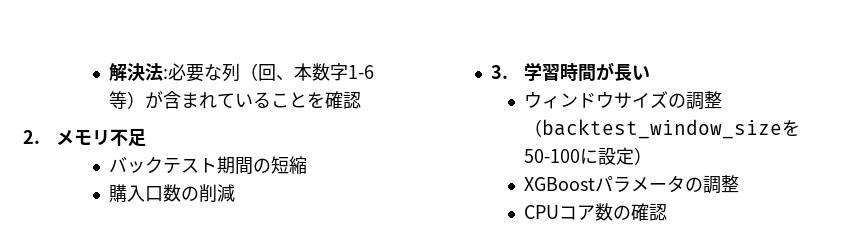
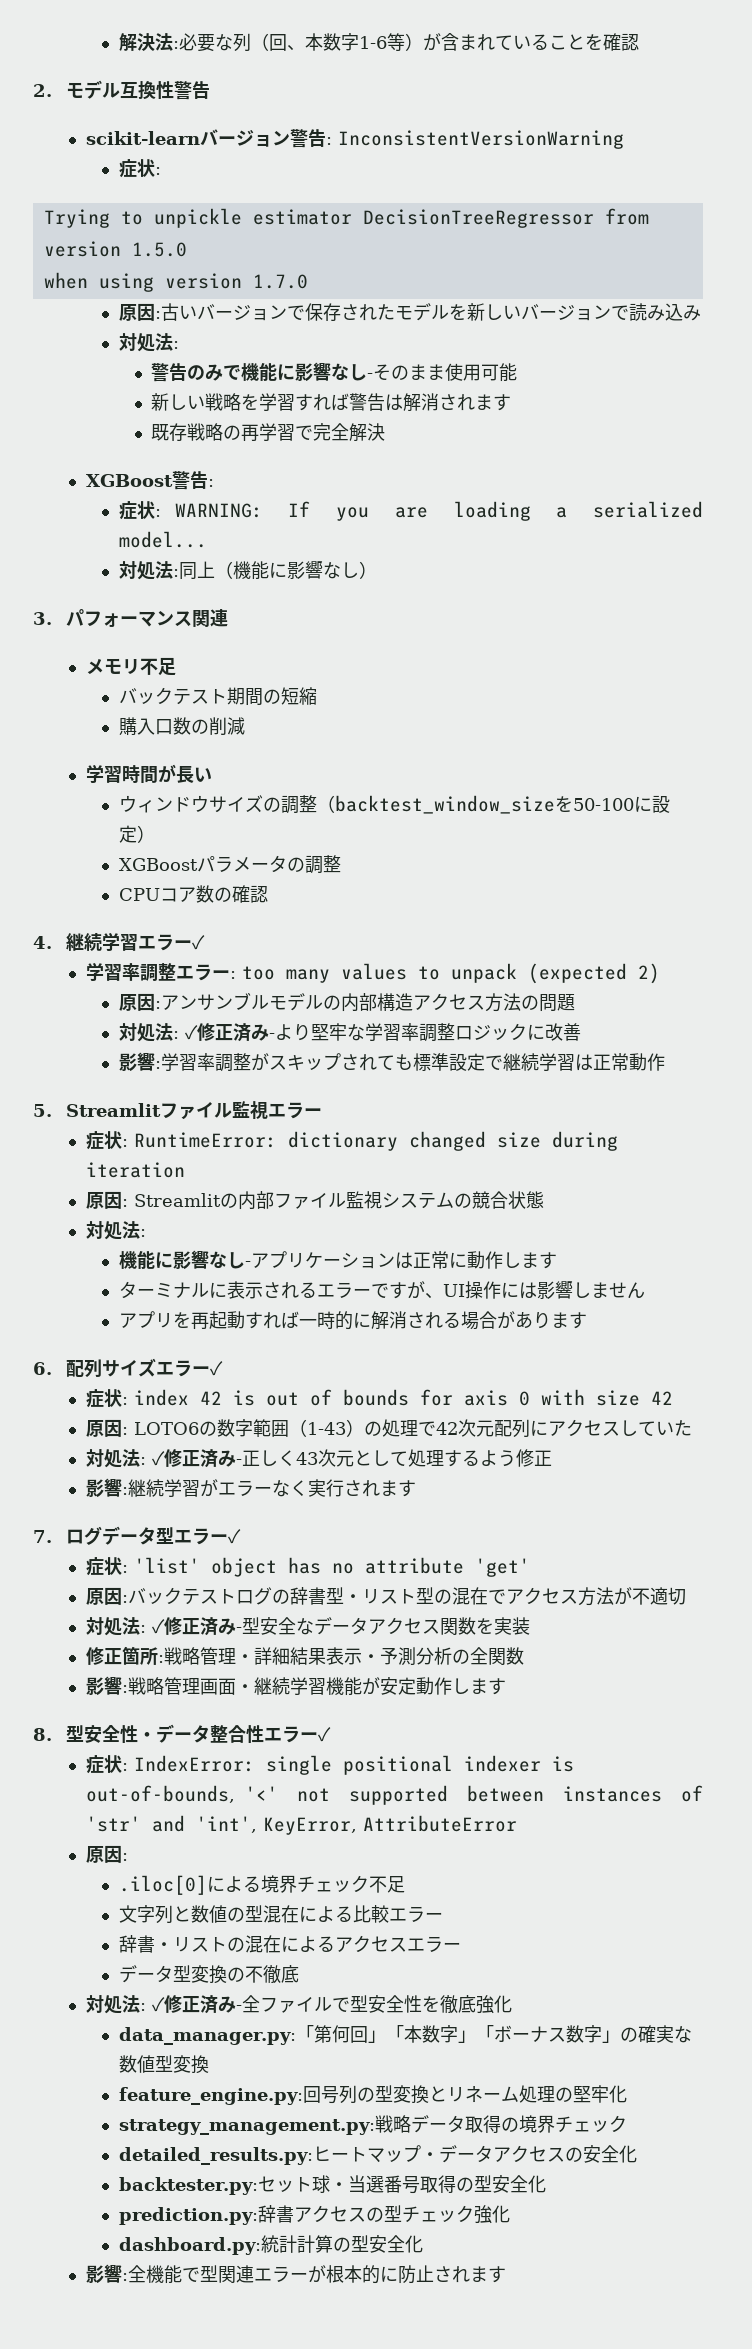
(40, 137) none -> [65,80,210,100] [85,129,624,149] [118,159,161,178] [43,208,649,228] [43,241,187,257] [43,272,308,292] [118,303,701,321] [118,333,179,352] [151,362,518,382] [151,393,512,412] [151,423,386,442] [85,471,214,490] [118,501,703,521] [118,531,207,548] [118,561,377,580] [33,609,228,627] モデル互換性警告 // scikit-learnバージョン警告: InconsistentVersionWarning // 症状: // Trying to unpickle estimator DecisionTreeRegressor from version 1.5.0 // when using version 1.7.0 // 原因:古いバージョンで保存されたモデルを新しいバージョンで読み込み // 対処法: // 警告のみで機能に影響なし-そのまま使用可能 // 新しい戦略を学習すれば警告は解消されます // 既存戦略の再学習で完全解決 // XGBoost警告: // 症状: WARNING: If you are loading a serialized model... // 対処法:同上（機能に影響なし） // 3.パフォーマンス関連 //
[490,65,508,79] 3. -> (245, 726) none
(667, 212) none -> [33,932,205,951] [85,962,660,984] [118,992,575,1012] [118,1023,581,1042] [118,1052,665,1072] [33,1101,322,1120] [85,1131,618,1151] [85,1162,185,1178] [85,1191,544,1210] [85,1221,146,1240] [118,1250,557,1270] [118,1281,645,1299] [118,1311,587,1330] [33,1358,223,1378] [85,1389,673,1408] [85,1419,692,1438] [85,1449,552,1468] [85,1478,416,1498] [33,1526,241,1545] [85,1557,530,1577] [85,1587,686,1606] [85,1617,530,1636] [85,1646,524,1666] [85,1676,506,1696] [33,1724,331,1743] [85,1755,574,1775] [85,1785,703,1805] [85,1815,517,1835] [85,1845,128,1863] [118,1875,405,1895] [118,1905,443,1924] [118,1935,461,1953] [118,1965,299,1984] [85,1995,512,2014] [118,2025,693,2045] [118,2055,209,2074] [118,2085,627,2105] [118,2115,627,2135] [118,2145,637,2165] [118,2175,547,2195] [118,2205,510,2225] [118,2235,423,2255] [85,2264,506,2284] // 4.継続学習エラー✓ // 学習率調整エラー: too many values to unpack (expected 2) // 原因:アンサンブルモデルの内部構造アクセス方法の問題 // 対処法: ✓修正済み-より堅牢な学習率調整ロジックに改善 // 影響:学習率調整がスキップされても標準設定で継続学習は正常動作 // 5. Streamlitファイル監視エラー // 症状: RuntimeError: dictionary changed size during iteration // 原因: Streamlitの内部ファイル監視システムの競合状態 // 対処法: // 機能に影響なし-アプリケーションは正常に動作します // ターミナルに表示されるエラーですが、UI操作には影響しません // アプリを再起動すれば一時的に解消される場合があります // 6.配列サイズエラー✓ // 症状: index 42 is out of bounds for axis 0 with size 42 // 原因: LOTO6の数字範囲（1-43）の処理で42次元配列にアクセスしていた // 対処法: ✓修正済み-正しく43次元として処理するよう修正 // 影響:継続学習がエラーなく実行されます // 7.ログデータ型エラー✓ // 症状: 'list' object has no attribute 'get' // 原因:バックテストログの辞書型・リスト型の混在でアクセス方法が不適切 // 対処法: ✓修正済み-型安全なデータアクセス関数を実装 // 修正箇所:戦略管理・詳細結果表示・予測分析の全関数 // 影響:戦略管理画面・継続学習機能が安定動作します // 8.型安全性・データ整合性エラー✓ // 症状: IndexError: single positional indexer is out-of-bounds, '<' not supported between instances of 'str' and 'int', KeyError, AttributeError // 原因: // .iloc[0]による境界チェック不足 // 文字列と数値の型混在による比較エラー // 辞書・リストの混在によるアクセスエラー // データ型変換の不徹底 // 対処法: ✓修正済み-全ファイルで型安全性を徹底強化 // data_manager.py:「第何回」「本数字」「ボーナス数字」の確実な数値型変換 // feature_engine.py:回号列の型変換とリネーム処理の堅牢化 // strategy_management.py:戦略データ取得の境界チェック // detailed_results.py:ヒートマップ・データアクセスの安全化 // backtester.py:セット球・当選番号取得の型安全化 // prediction.py:辞書アクセスの型チェック強化 // dashboard.py:統計計算の型安全化 // 影響:全機能で型関連エラーが根本的に防止されます

